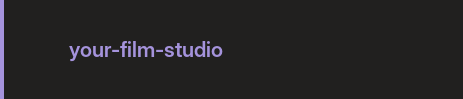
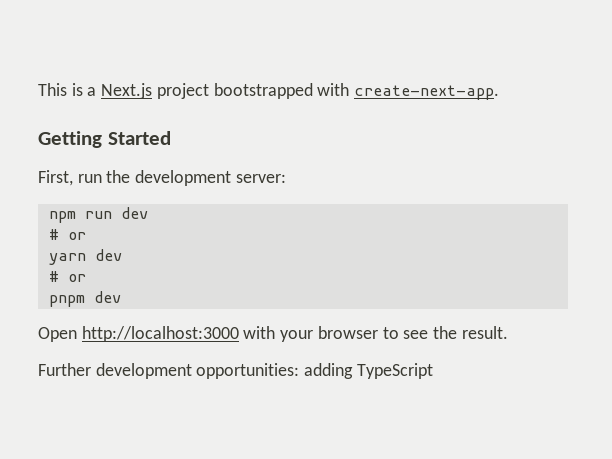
[69,41,223,62] your-film-studio -> [38,83,500,100] [38,131,171,148] [38,170,286,186] [48,207,148,223] [48,229,86,240] [48,249,122,265] [48,271,86,282] [48,291,121,307] [38,326,508,342] [38,363,433,379] This is a Next.js project bootstrapped with create-next-app. // Getting Started // First, run the development server: // npm run dev // # or // yarn dev // # or // pnpm dev // Open http://localhost:3000 with your browser to see the result. // Further development opportunities: adding TypeScript

